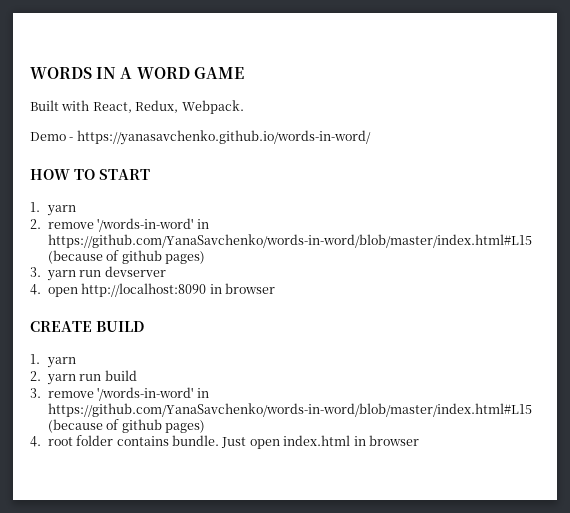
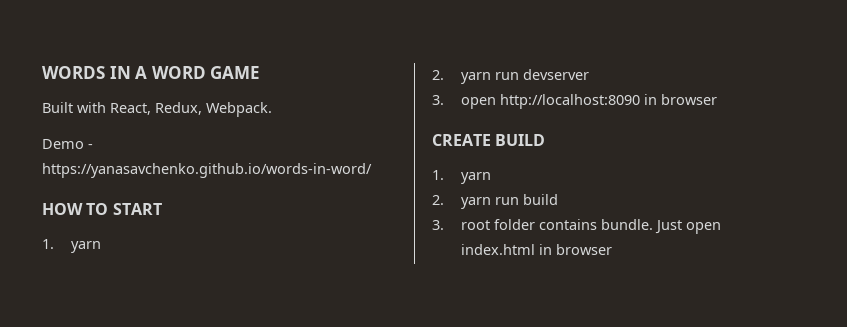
[47,218,209,232] [47,234,532,248] [47,250,206,264] [30,267,41,277] remove '/words-in-word' in https://github.com/YanaSavchenko/words-in-word/blob/master/index.html#L15 (because of github pages) // 3. -> (444, 75) none
[30,284,41,295] 4. -> [432,95,444,105] 3.
[47,387,209,401] [47,403,532,417] [47,419,206,433] [30,436,41,447] remove '/words-in-word' in https://github.com/YanaSavchenko/words-in-word/blob/master/index.html#L15 (because of github pages) // 4. -> (444, 225) none

